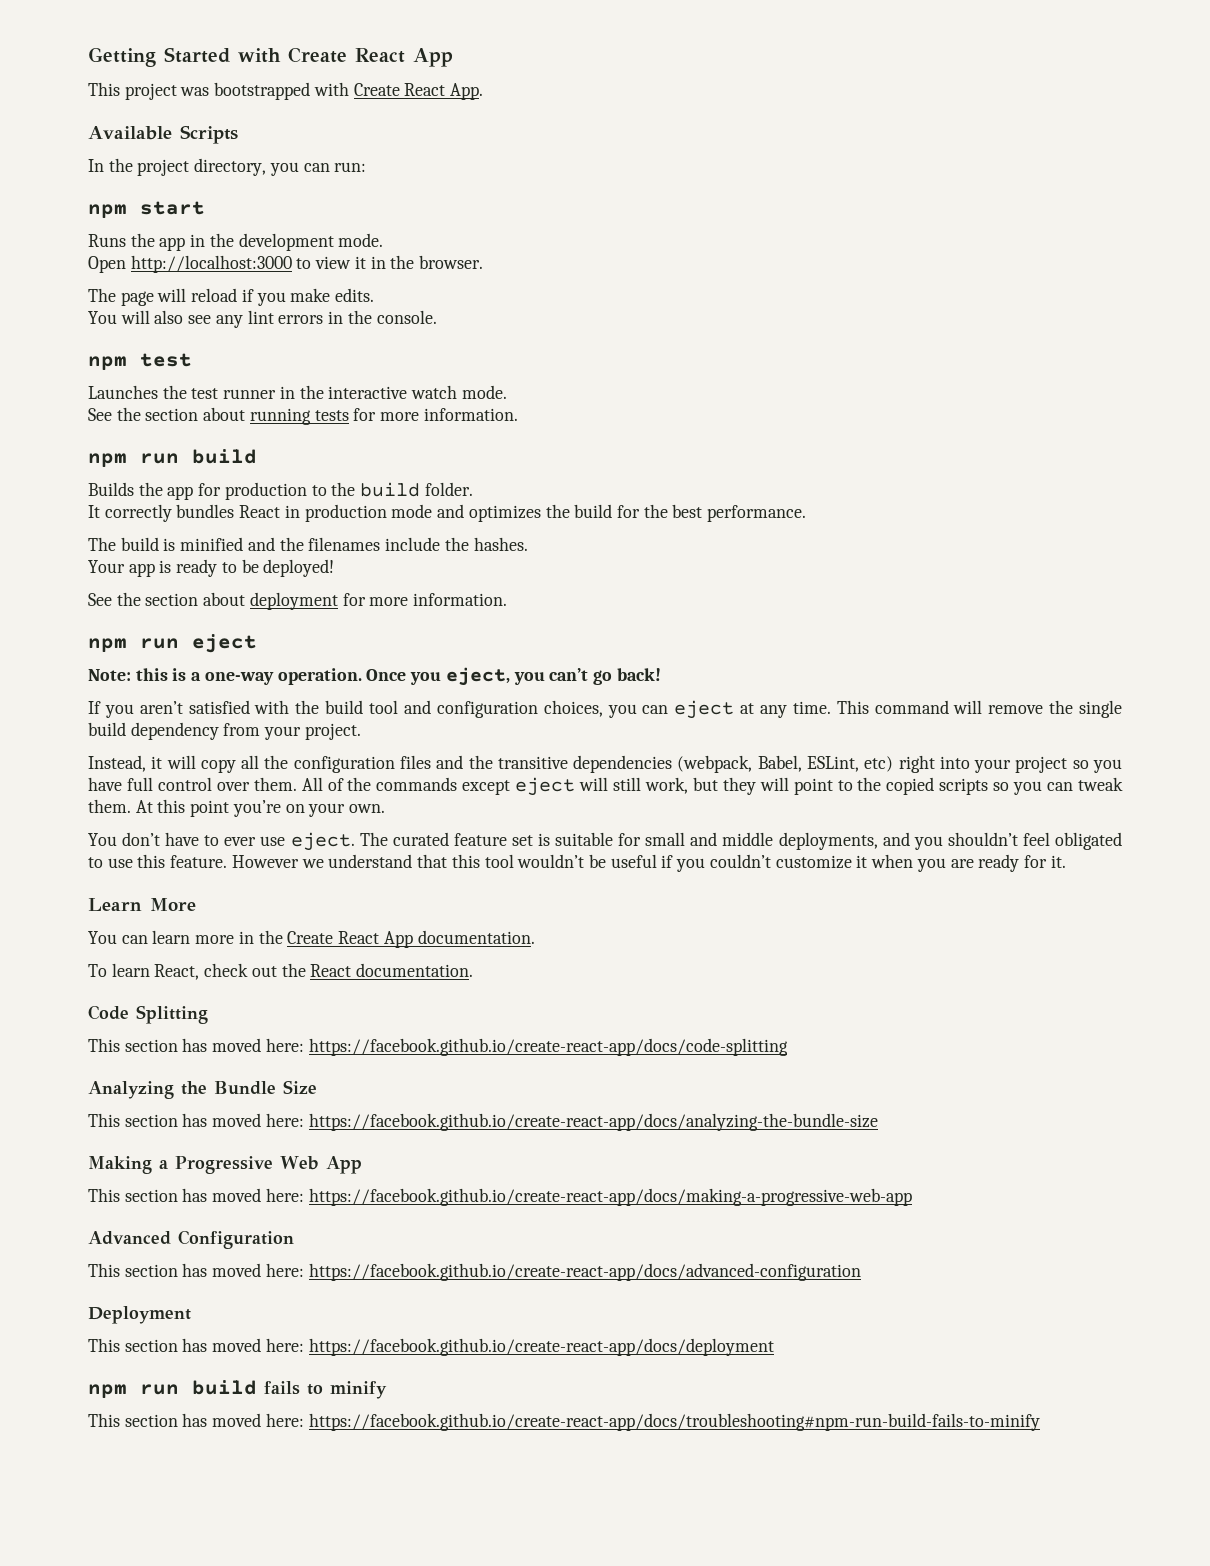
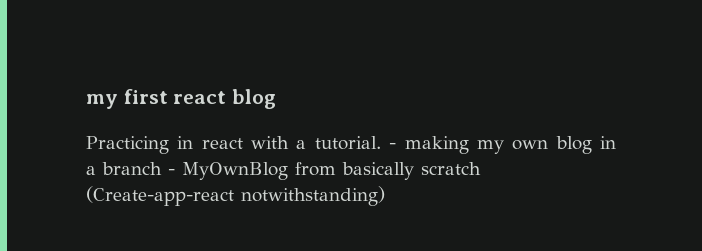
[88,47,453,67] [88,82,484,100] [88,125,238,144] [88,158,367,176] [88,201,205,218] [88,233,384,251] [88,255,484,273] [88,288,375,306] [88,310,437,328] [88,353,192,370] [88,385,507,399] [88,407,518,425] [88,449,257,467] [88,482,473,500] [88,504,807,522] [88,537,528,551] [88,559,335,577] [88,592,508,610] [88,634,257,653] [88,667,661,686] [88,700,1123,719] [88,722,361,740] [88,755,1123,773] [88,777,1123,796] [88,799,386,817] [88,832,1123,851] [88,854,1066,872] [88,898,196,911] [88,930,535,948] [88,963,474,980] [88,1005,208,1024] [88,1038,788,1056] [88,1080,317,1099] [88,1113,878,1131] [88,1156,362,1174] [88,1188,912,1206] [88,1230,294,1249] [88,1263,861,1281] [88,1306,191,1324] [88,1338,774,1356] [88,1380,387,1399] [88,1413,1040,1431] Getting Started with Create React App // This project was bootstrapped with Create React App. // Available Scripts // In the project directory, you can run: // npm start // Runs the app in the development mode. // Open http://localhost:3000 to view it in the browser. // The page will reload if you make edits. // You will also see any lint errors in the console. // npm test // Launches the test runner in the interactive watch mode. // See the section about running tests for more information. // npm run build // Builds the app for production to the build folder. // It correctly bundles React in production mode and optimizes the build for the best performance. // The build is minified and the filenames include the hashes. // Your app is ready to be deployed! // See the section about deployment for more information. // npm run eject // Note: this is a one-way operation. Once you eject, you can’t go back! // If you aren’t satisfied with the build tool and configuration choices, you can eject at any time. This command will remove the single build dependency from your project. // Instead, it will copy all the configuration files and the transitive dependencies (webpack, Babel, ESLint, etc) right into your project so you have full control over them. All of the commands except eject will still work, but they will point to the copied scripts so you can tweak them. At this point you’re on your own. // You don’t have to ever use eject. The curated feature set is suitable for small and middle deployments, and you shouldn’t feel obligated to use this feature. However we understand that this tool wouldn’t be useful if you couldn’t customize it when you are ready for it. // Learn More // You can learn more in the Create React App documentation. // To learn React, check out the React documentation. // Code Splitting // This section has moved here: https://facebook.github.io/create-react-app/docs/code-splitting // Analyzing the Bundle Size // This section has moved here: https://facebook.github.io/create-react-app/docs/analyzing-the-bundle-size // Making a Progressive Web App // This section has moved here: https://facebook.github.io/create-react-app/docs/making-a-progressive-web-app // Advanced Configuration // This section has moved here: https://facebook.github.io/create-react-app/docs/advanced-configuration // Deployment // This section has moved here: https://facebook.github.io/create-react-app/docs/deployment // npm run build fails to minify // This section has moved here: https://facebook.github.io/create-react-app/docs/troubleshooting#npm-run-build-fails-to-minify -> [86,89,277,109] [86,136,617,154] [86,162,481,180] [86,186,385,206] my first react blog // Practicing in react with a tutorial. - making my own blog in a branch - MyOwnBlog from basically scratch (Create-app-react notwithstanding)

